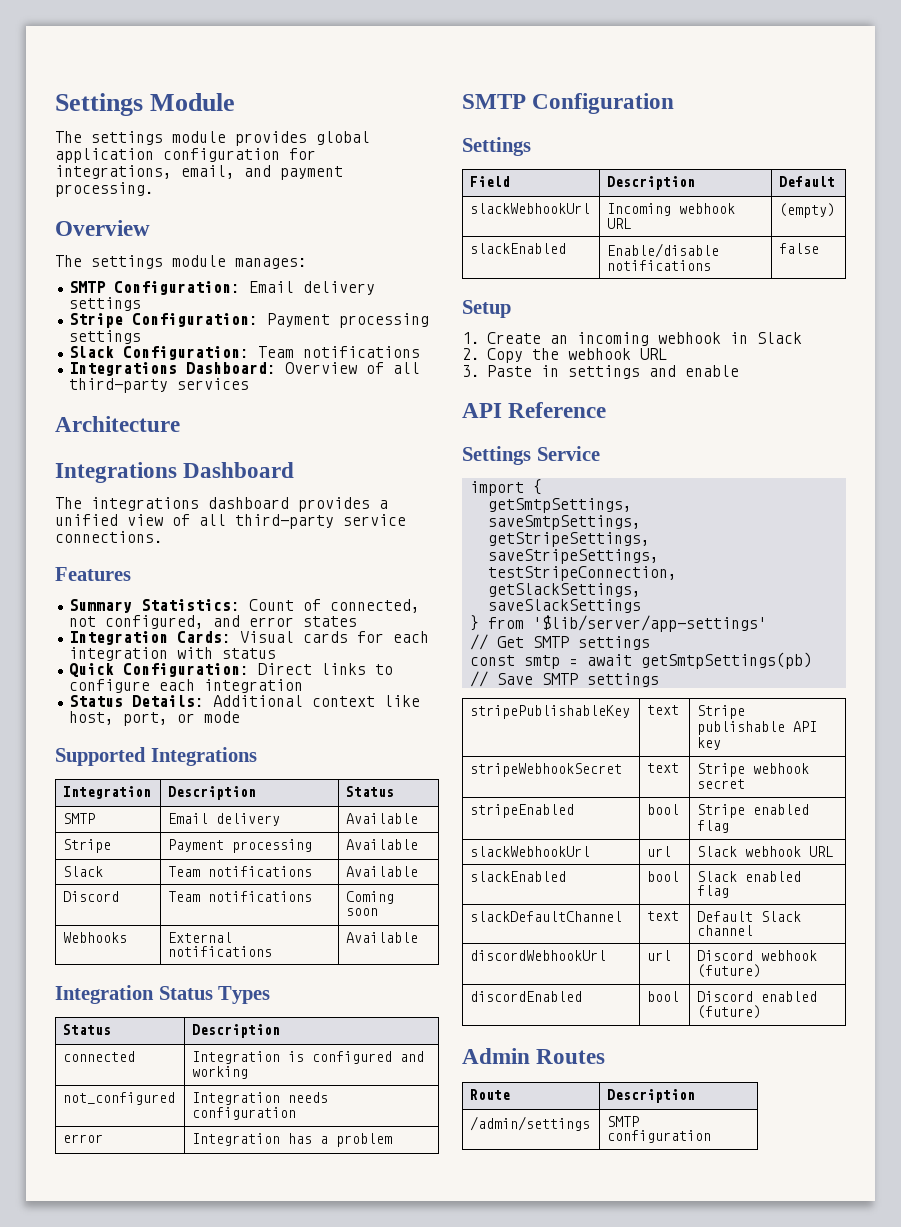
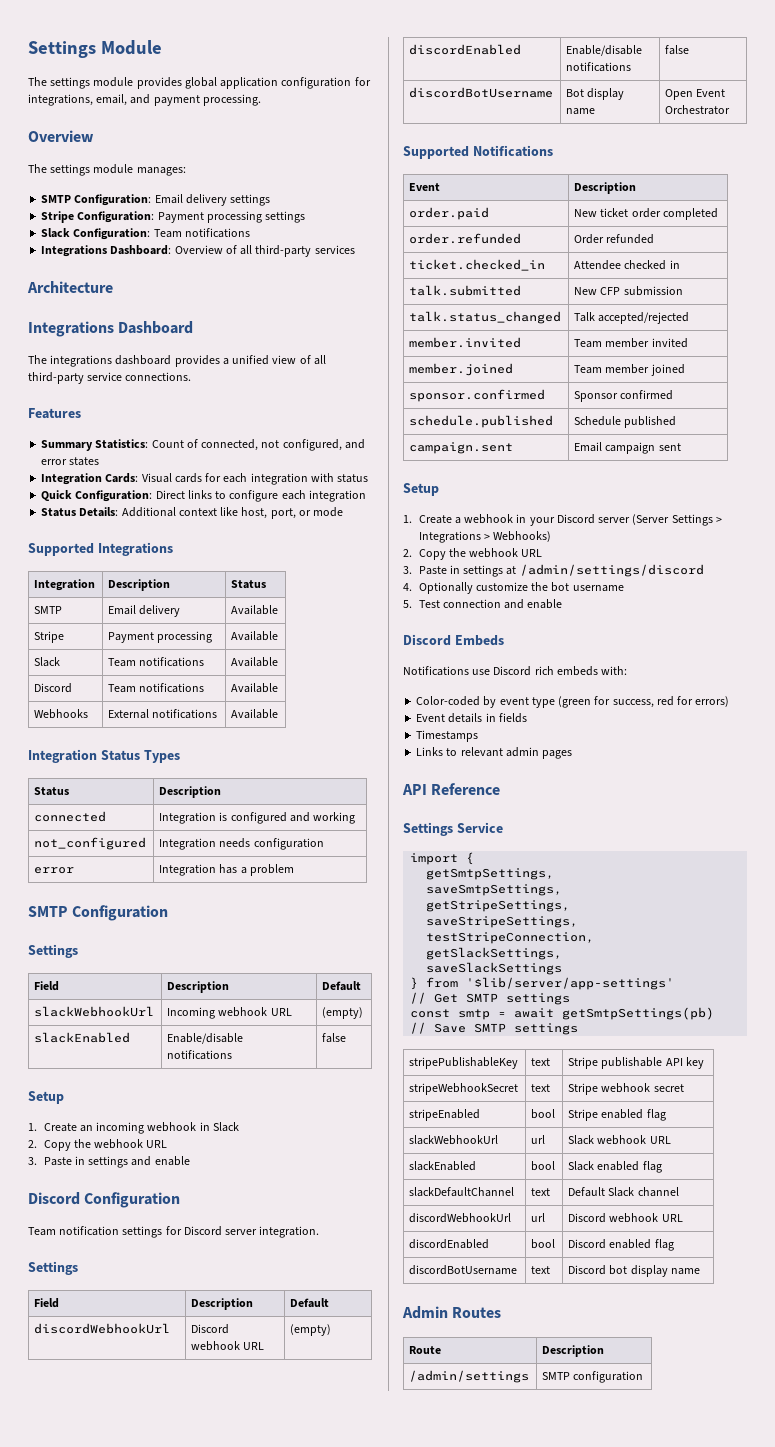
[346,891,395,904] [346,908,379,916] Coming soon -> [231,683,279,693] Available
(739, 371) none -> [28,1192,181,1208] [28,1226,320,1238] [28,1261,78,1275] [34,1298,60,1308] [191,1298,254,1310] [290,1298,330,1308] [34,1323,171,1334] [191,1324,230,1334] [191,1341,265,1351] [290,1324,332,1336] [409,44,522,55] [566,45,643,56] [566,62,632,72] [665,45,690,55] [409,87,554,98] [566,88,625,100] [566,108,596,115] [665,89,726,100] [665,105,731,115] [403,145,553,159] [409,183,441,191] [574,182,637,194] [409,207,490,220] [574,208,718,220] [409,233,522,244] [574,234,655,244] [409,259,546,271] [574,260,680,270] [409,285,522,296] [574,286,683,296] [409,311,562,324] [574,312,690,324] [409,337,522,348] [574,338,688,348] [409,363,514,376] [574,364,685,376] [409,389,546,402] [574,390,674,402] [409,415,554,428] [574,416,677,428] [409,442,514,454] [574,442,681,454] [403,483,439,496] [403,514,722,526] [418,531,552,543] [403,548,543,560] [403,564,704,577] [403,582,624,594] [403,599,563,609] [403,634,504,646] [403,666,628,676] [416,696,730,708] [416,713,527,723] [416,730,479,742] [416,747,573,759] // Discord Configuration // Team notification settings for Discord server integration. // Settings // Field | Description | Default // discordWebhookUrl | Discord webhook URL | (empty) // discordEnabled | Enable/disable notifications | false // discordBotUsername | Bot display name | Open Event Orchestrator // Supported Notifications // Event | Description // order.paid | New ticket order completed // order.refunded | Order refunded // ticket.checked_in | Attendee checked in // talk.submitted | New CFP submission // talk.status_changed | Talk accepted/rejected // member.invited | Team member invited // member.joined | Team member joined // sponsor.confirmed | Sponsor confirmed // schedule.published | Schedule published // campaign.sent | Email campaign sent // Setup // 1. Create a webhook in your Discord server (Server Settings > Integrations > Webhooks) // 2. Copy the webhook URL // 3. Paste in settings at /admin/settings/discord // 4. Optionally customize the bot username // 5. Test connection and enable // Discord Embeds // Notifications use Discord rich embeds with: // Color-coded by event type (green for success, red for errors) // Event details in fields // Timestamps // Links to relevant admin pages
[697,964,762,978] (future) -> [661,1214,683,1222] URL
[697,1005,762,1019] (future) -> [654,1239,674,1251] [409,1265,518,1275] [531,1266,551,1274] [568,1265,700,1277] flag // discordBotUsername | text | Discord bot display name

